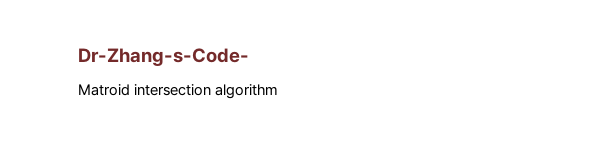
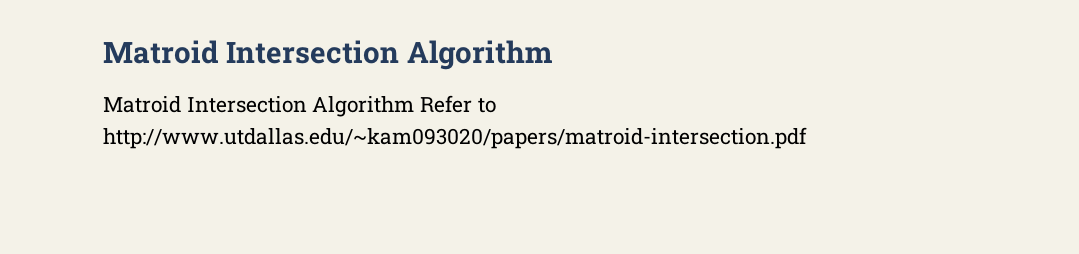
[78,48,249,66] [78,84,279,99] Dr-Zhang-s-Code- // Matroid intersection algorithm -> [103,40,552,70] [103,95,496,117] [103,127,807,149] Matroid Intersection Algorithm // Matroid Intersection Algorithm Refer to http://www.utdallas.edu/~kam093020/papers/matroid-intersection.pdf

